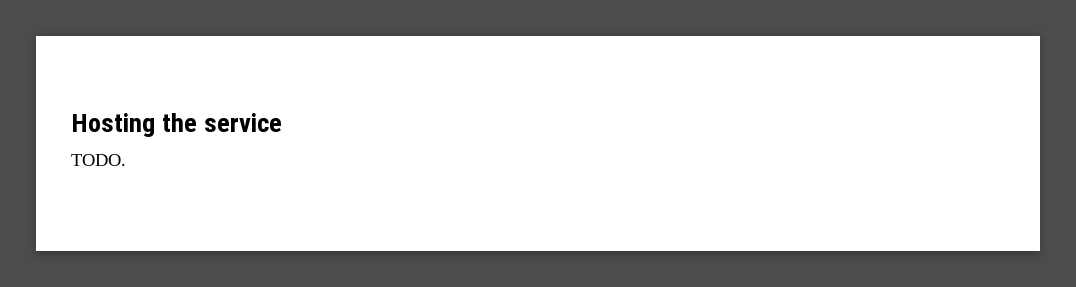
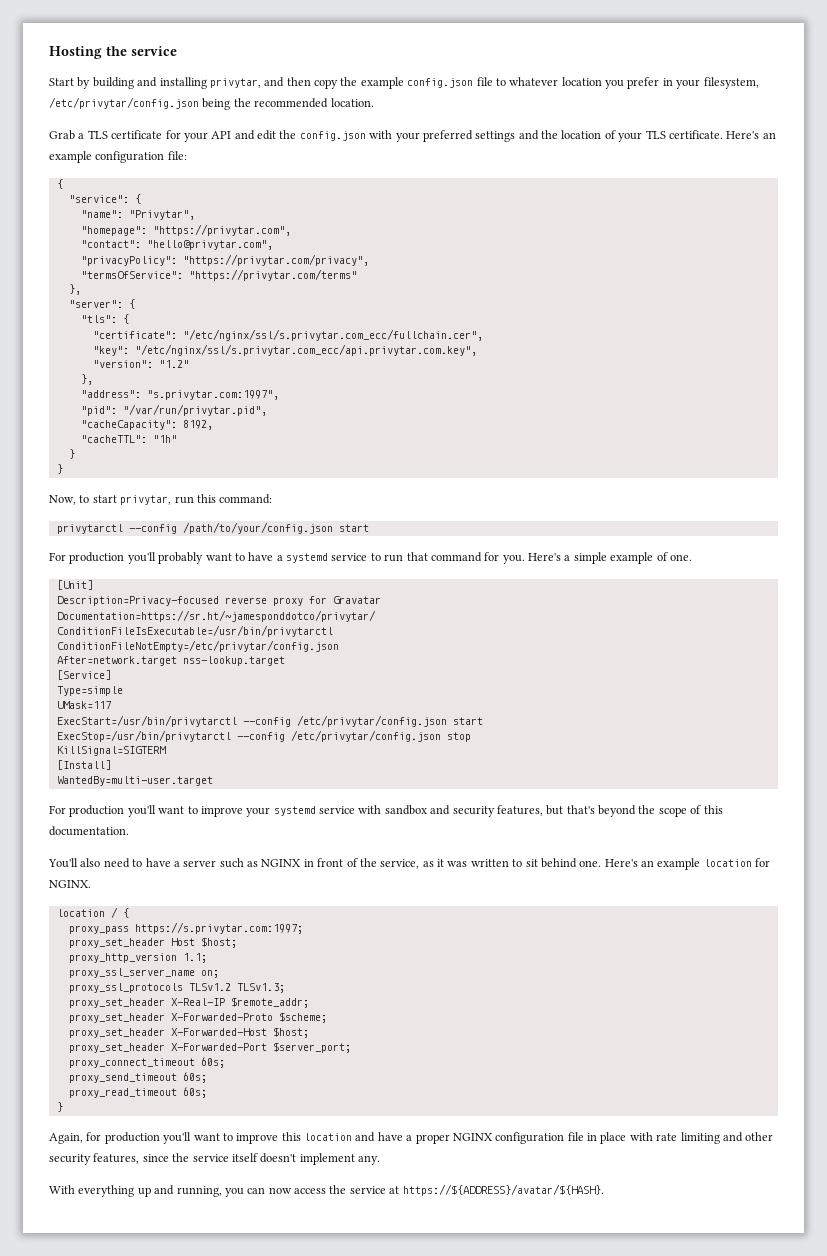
[71,154,126,166] TODO. -> [49,77,759,89] [49,97,374,110] [49,130,776,142] [49,151,187,163] [56,179,63,189] [68,194,141,204] [80,210,195,220] [80,224,291,236] [80,240,273,250] [80,254,369,266] [80,269,357,281] [68,284,81,295] [68,299,135,309] [80,314,129,324] [92,329,483,341] [92,344,477,356] [92,360,189,368] [80,374,93,385] [80,390,279,400] [80,404,267,416] [80,420,213,430] [80,435,177,443] [68,449,75,459] [56,464,63,474] [49,494,273,505] [56,522,369,534] [49,552,692,564] [56,580,93,590] [56,596,381,606] [56,610,376,622] [56,625,333,637] [56,640,339,652] [56,656,285,666] [56,670,111,680] [56,686,123,696] [56,701,111,709] [56,715,483,727] [56,730,471,742] [56,746,166,756] [56,760,111,770] [56,776,213,786] [49,805,723,817] [49,826,129,836] [48,858,771,870] [49,880,91,888] [56,907,129,918] [68,922,303,934] [68,937,237,948] [68,953,207,963] [68,968,219,978] [68,983,285,993] [68,997,309,1008] [68,1012,327,1023] [68,1027,309,1038] [68,1042,351,1053] [68,1057,225,1068] [68,1072,207,1083] [68,1087,207,1098] [56,1102,63,1112] [49,1132,774,1144] [49,1153,380,1165] [49,1184,604,1197] Start by building and installing privytar, and then copy the example config.json file to whatever location you prefer in your filesystem, /etc/privytar/config.json being the recommended location. // Grab a TLS certificate for your API and edit the config.json with your preferred settings and the location of your TLS certificate. Here's an example configuration file: // { // "service": { // "name": "Privytar", // "homepage": "https://privytar.com", // "contact": "hello@privytar.com", // "privacyPolicy": "https://privytar.com/privacy", // "termsOfService": "https://privytar.com/terms" // }, // "server": { // "tls": { // "certificate": "/etc/nginx/ssl/s.privytar.com_ecc/fullchain.cer", // "key": "/etc/nginx/ssl/s.privytar.com_ecc/api.privytar.com.key", // "version": "1.2" // }, // "address": "s.privytar.com:1997", // "pid": "/var/run/privytar.pid", // "cacheCapacity": 8192, // "cacheTTL": "1h" // } // } // Now, to start privytar, run this command: // privytarctl --config /path/to/your/config.json start // For production you'll probably want to have a systemd service to run that command for you. Here's a simple example of one. // [Unit] // Description=Privacy-focused reverse proxy for Gravatar // Documentation=https://sr.ht/~jamesponddotco/privytar/ // ConditionFileIsExecutable=/usr/bin/privytarctl // ConditionFileNotEmpty=/etc/privytar/config.json // After=network.target nss-lookup.target // [Service] // Type=simple // UMask=117 // ExecStart=/usr/bin/privytarctl --config /etc/privytar/config.json start // ExecStop=/usr/bin/privytarctl --config /etc/privytar/config.json stop // KillSignal=SIGTERM // [Install] // WantedBy=multi-user.target // For production you'll want to improve your systemd service with sandbox and security features, but that's beyond the scope of this documentation. // You'll also need to have a server such as NGINX in front of the service, as it was written to sit behind one. Here's an example location for NGINX. // location / { // proxy_pass https://s.privytar.com:1997; // proxy_set_header Host $host; // proxy_http_version 1.1; // proxy_ssl_server_name on; // proxy_ssl_protocols TLSv1.2 TLSv1.3; // proxy_set_header X-Real-IP $remote_addr; // proxy_set_header X-Forwarded-Proto $scheme; // proxy_set_header X-Forwarded-Host $host; // proxy_set_header X-Forwarded-Port $server_port; // proxy_connect_timeout 60s; // proxy_send_timeout 60s; // proxy_read_timeout 60s; // } // Again, for production you'll want to improve this location and have a proper NGINX configuration file in place with rate limiting and other security features, since the service itself doesn't implement any. // With everything up and running, you can now access the service at https://${ADDRESS}/avatar/${HASH}.

